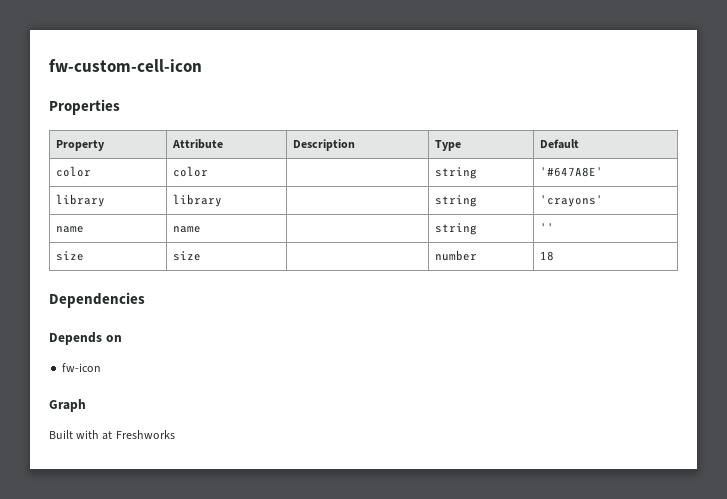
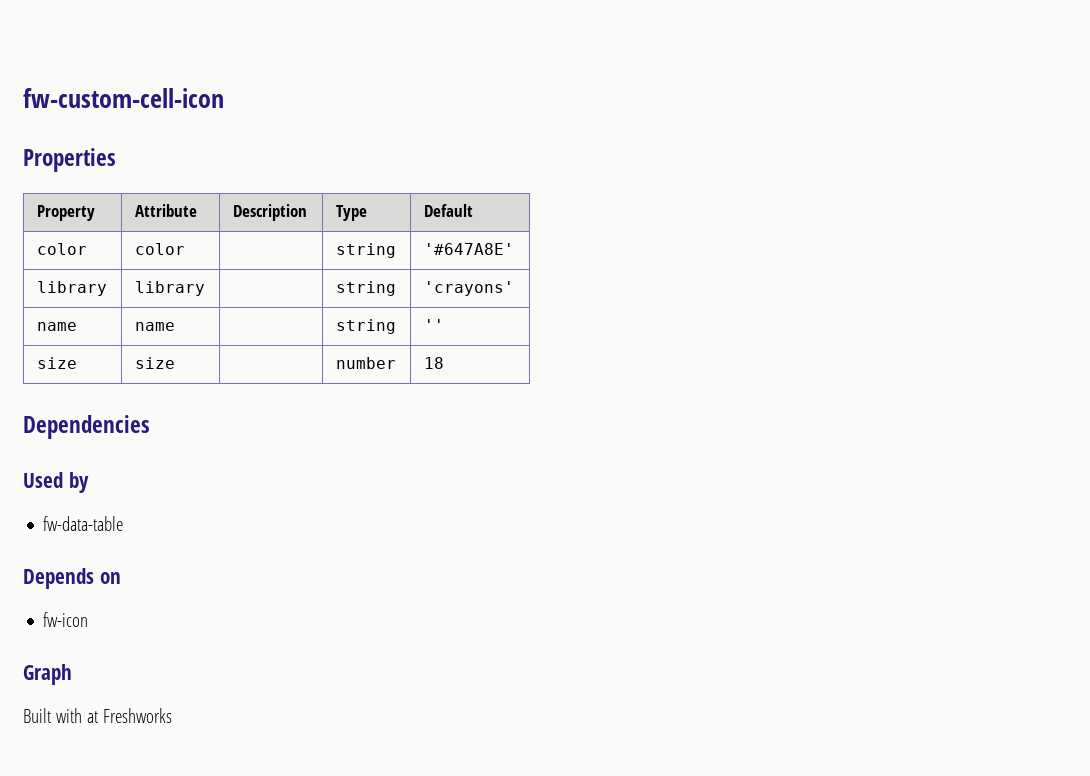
(145, 300) none -> [23,472,89,493] [43,516,124,531] // Used by // fw-data-table

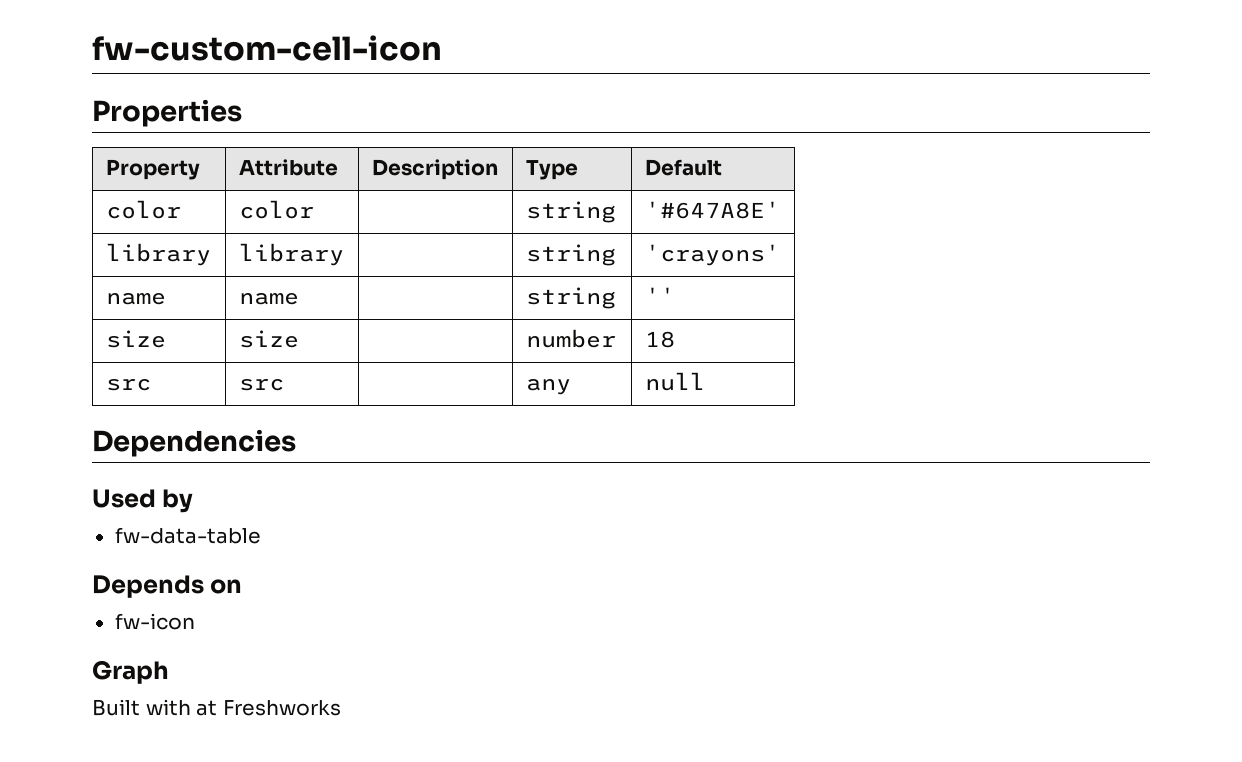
(444, 363) none -> [105,378,151,391] [238,378,284,391] [525,378,571,395] [644,372,705,391] // src | src | | any | null

